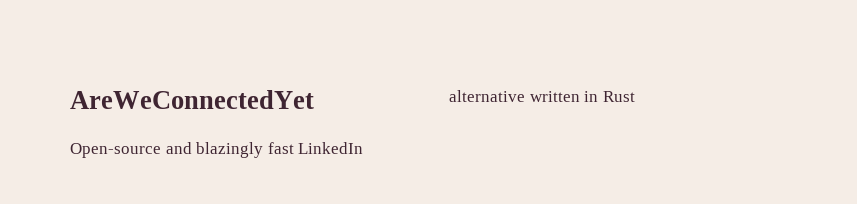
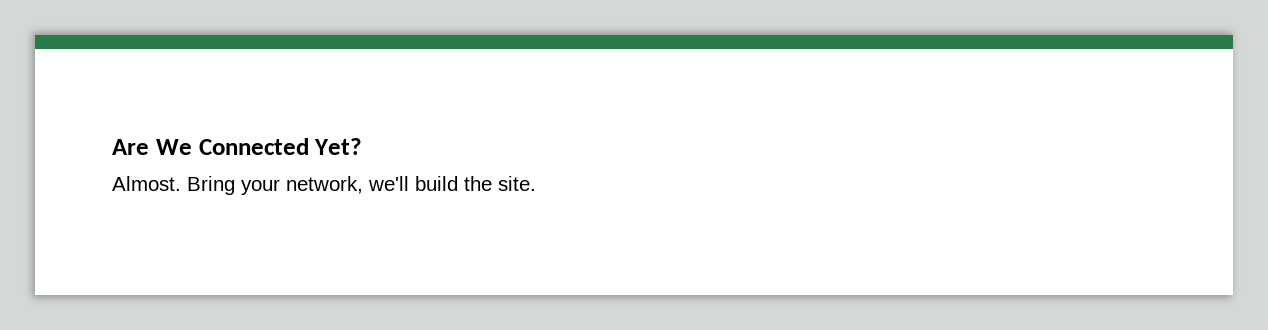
[70,90,314,109] [70,142,364,158] [449,90,635,102] AreWeConnectedYet // Open-source and blazingly fast LinkedIn alternative written in Rust -> [112,138,363,155] [112,176,536,195] Are We Connected Yet? // Almost. Bring your network, we'll build the site.

